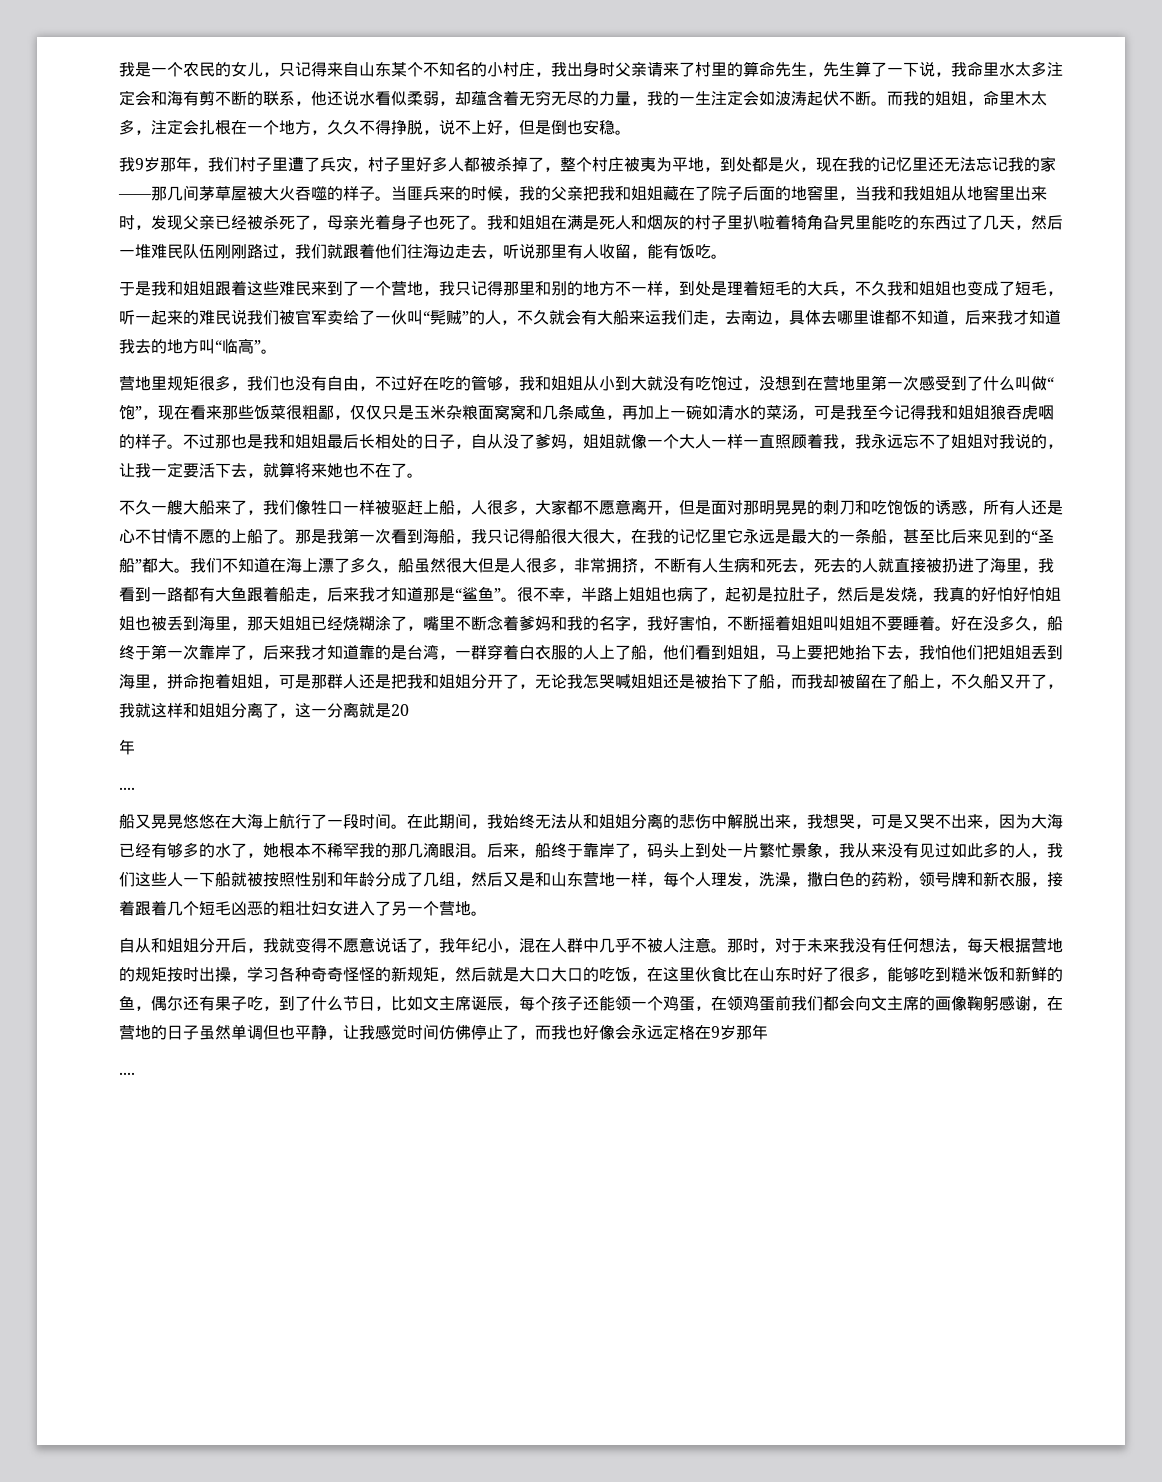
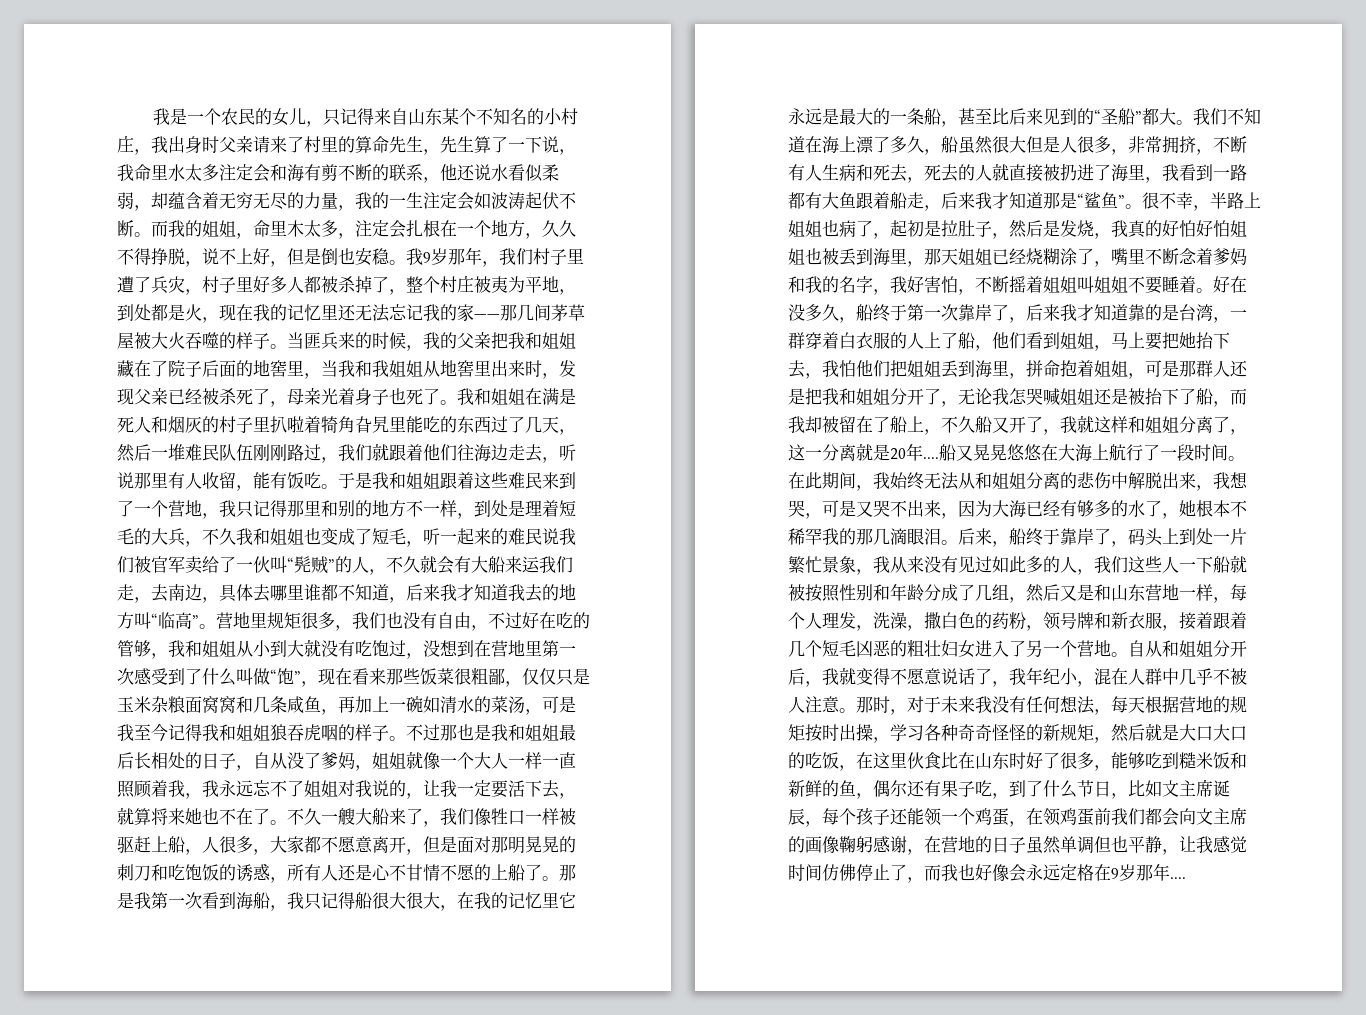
(631, 132) // -> (406, 262) none
(727, 256) // -> (338, 486) none
(277, 351) // -> (216, 626) none
(423, 475) // -> (287, 822) none
[119,739,135,755] [119,787,135,790] // 年 // .... // -> [906,443,939,461] 年....
(487, 913) // -> (1128, 654) none
(768, 1032) // -> (1170, 872) none

